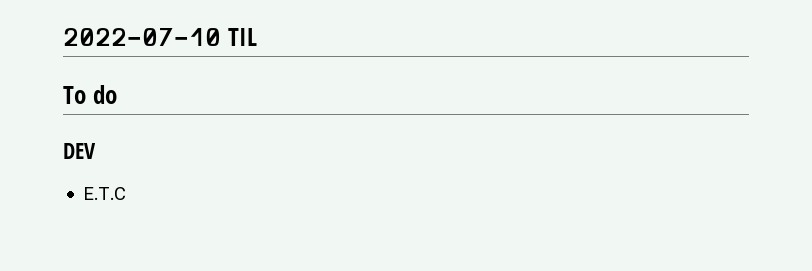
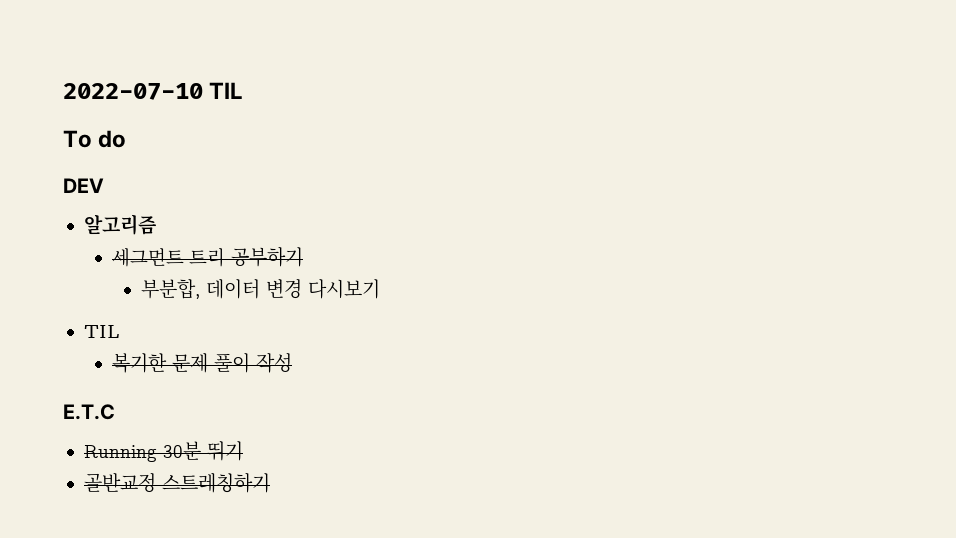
[83,187,127,200] E.T.C -> [83,214,157,235] [112,247,304,267] [140,279,380,299] [83,325,120,338] [112,353,293,373] [63,404,115,420] [83,441,243,462] [83,473,270,493] 알고리즘 // 세그먼트 트리 공부하기 // 부분합, 데이터 변경 다시보기 // TIL // 복기한 문제 풀이 작성 // E.T.C // Running 30분 뛰기 // 골반교정 스트레칭하기

